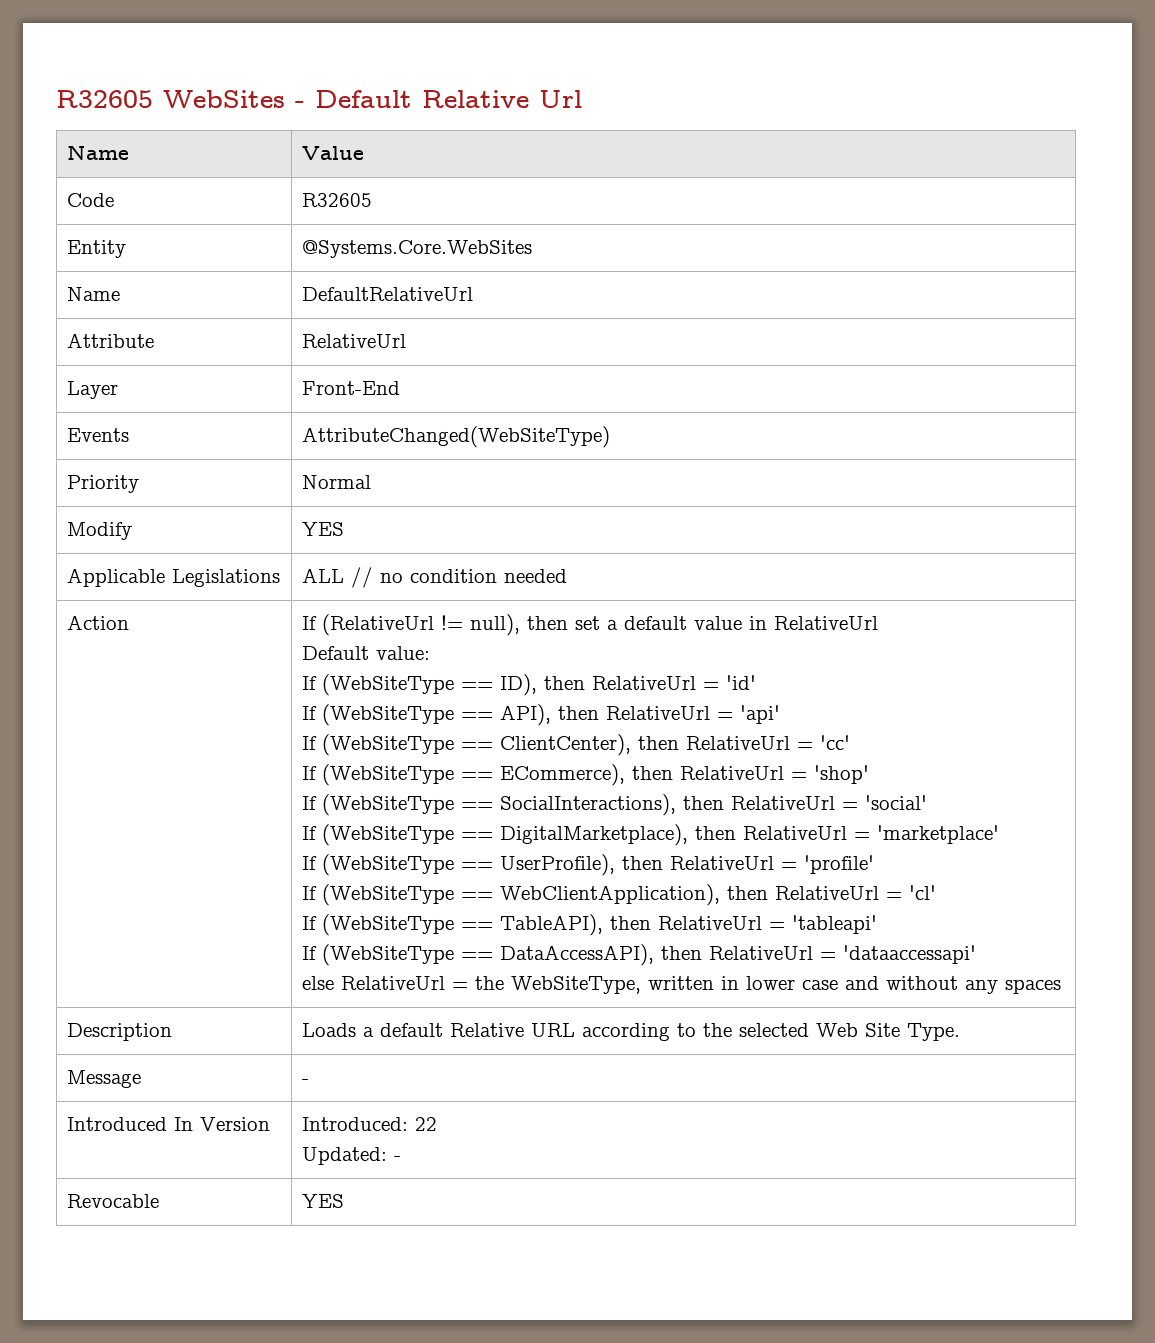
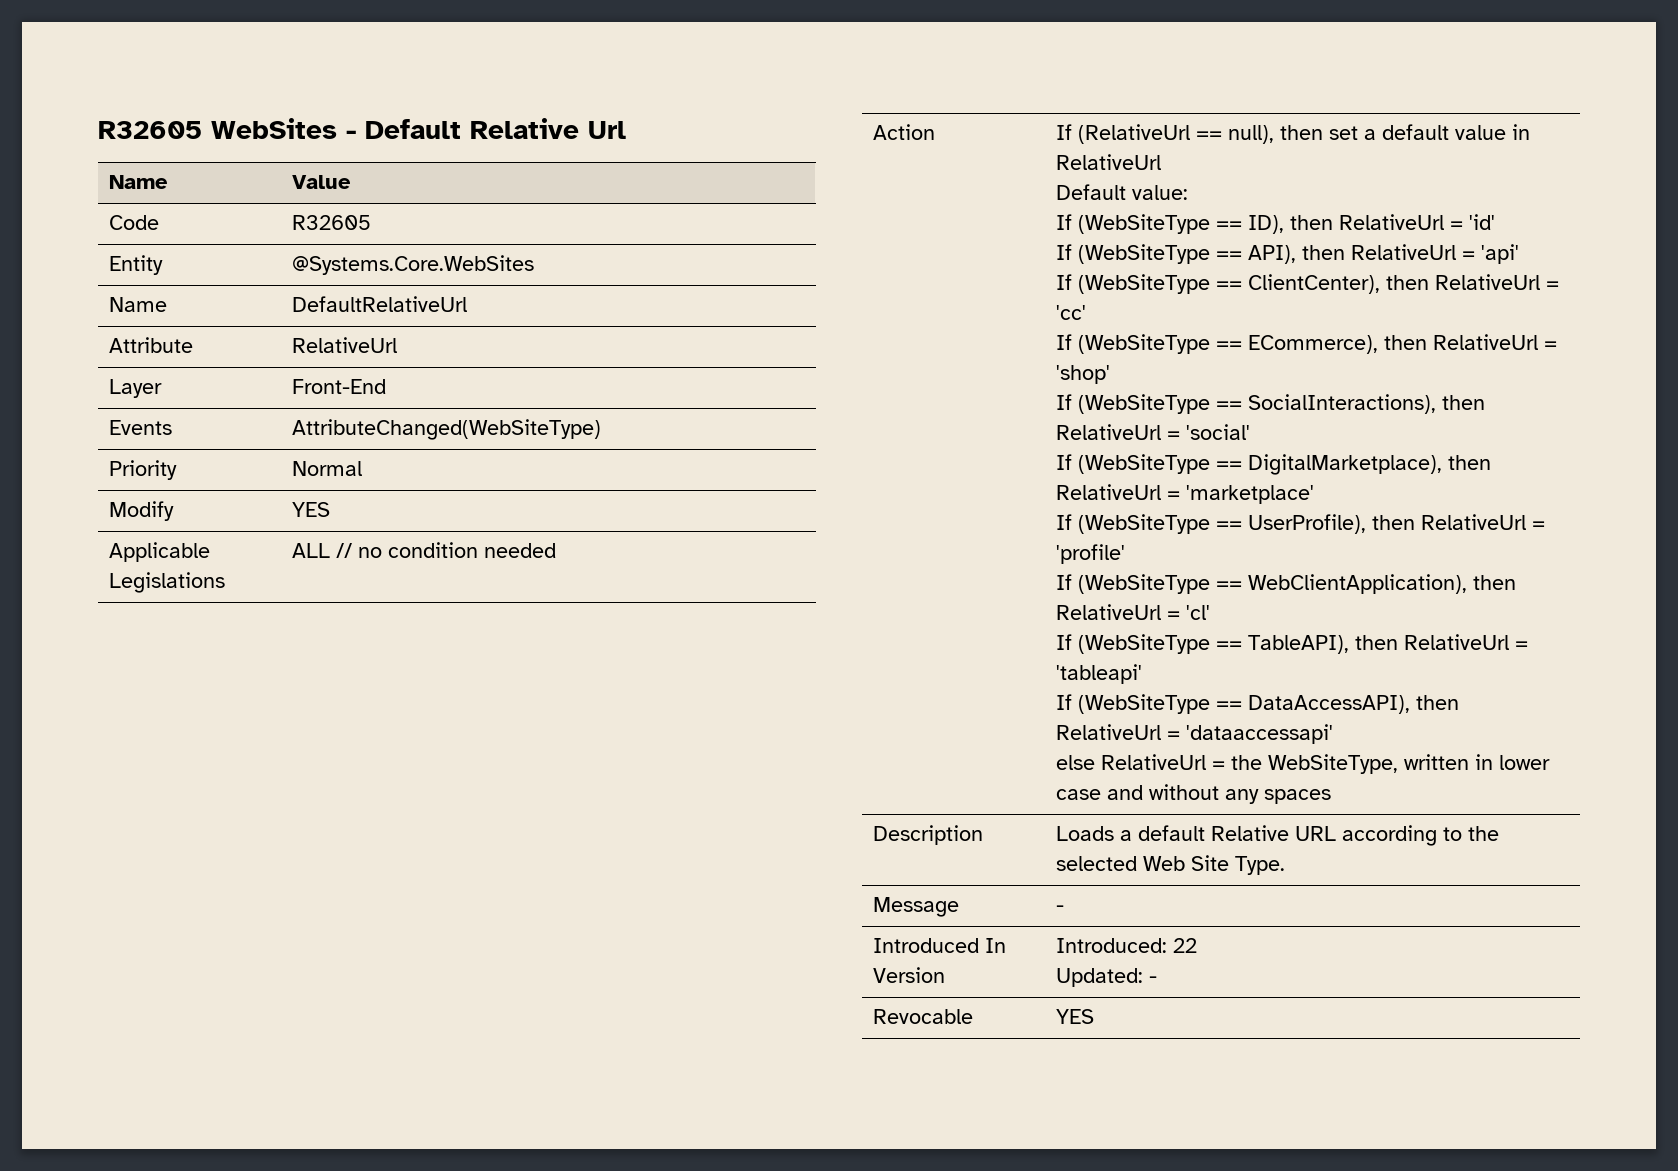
[440,615,463,630] != -> [1195,131,1222,140] ==

